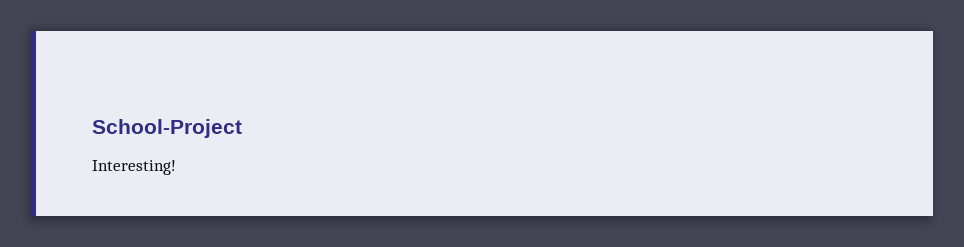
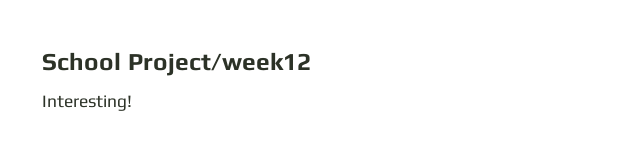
[92,119,242,138] School-Project -> [42,52,311,76] School Project/week12

